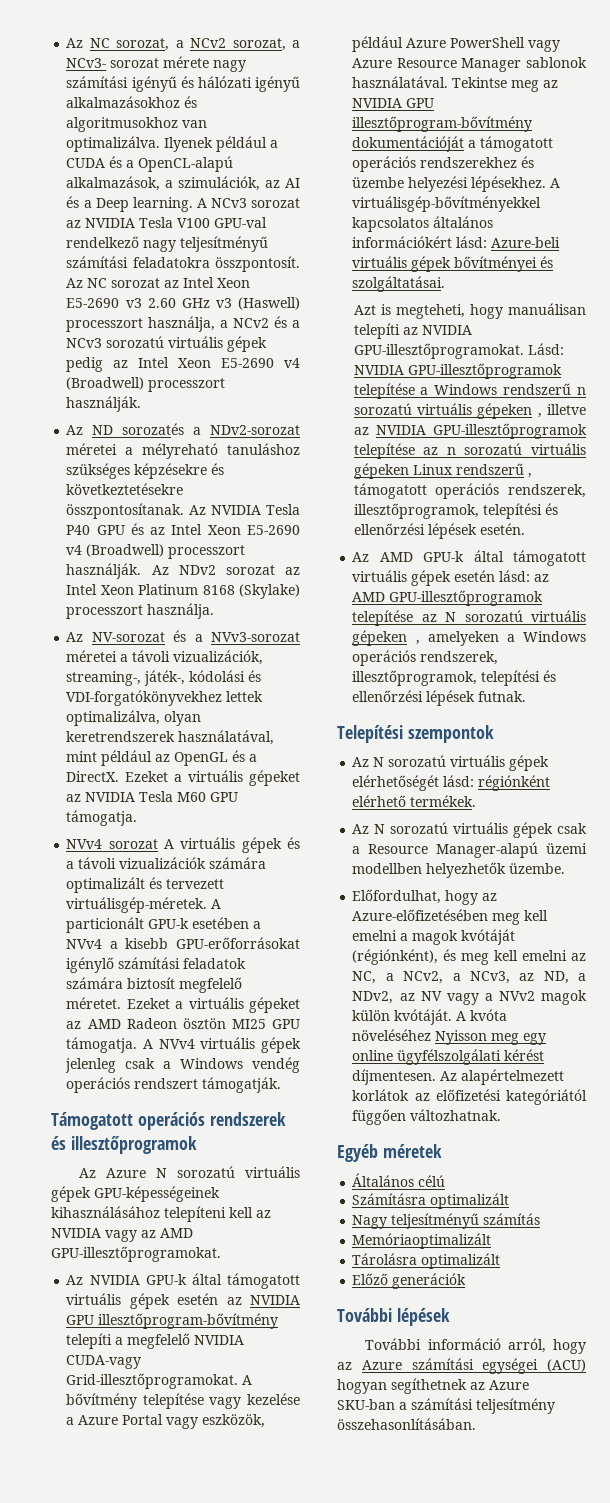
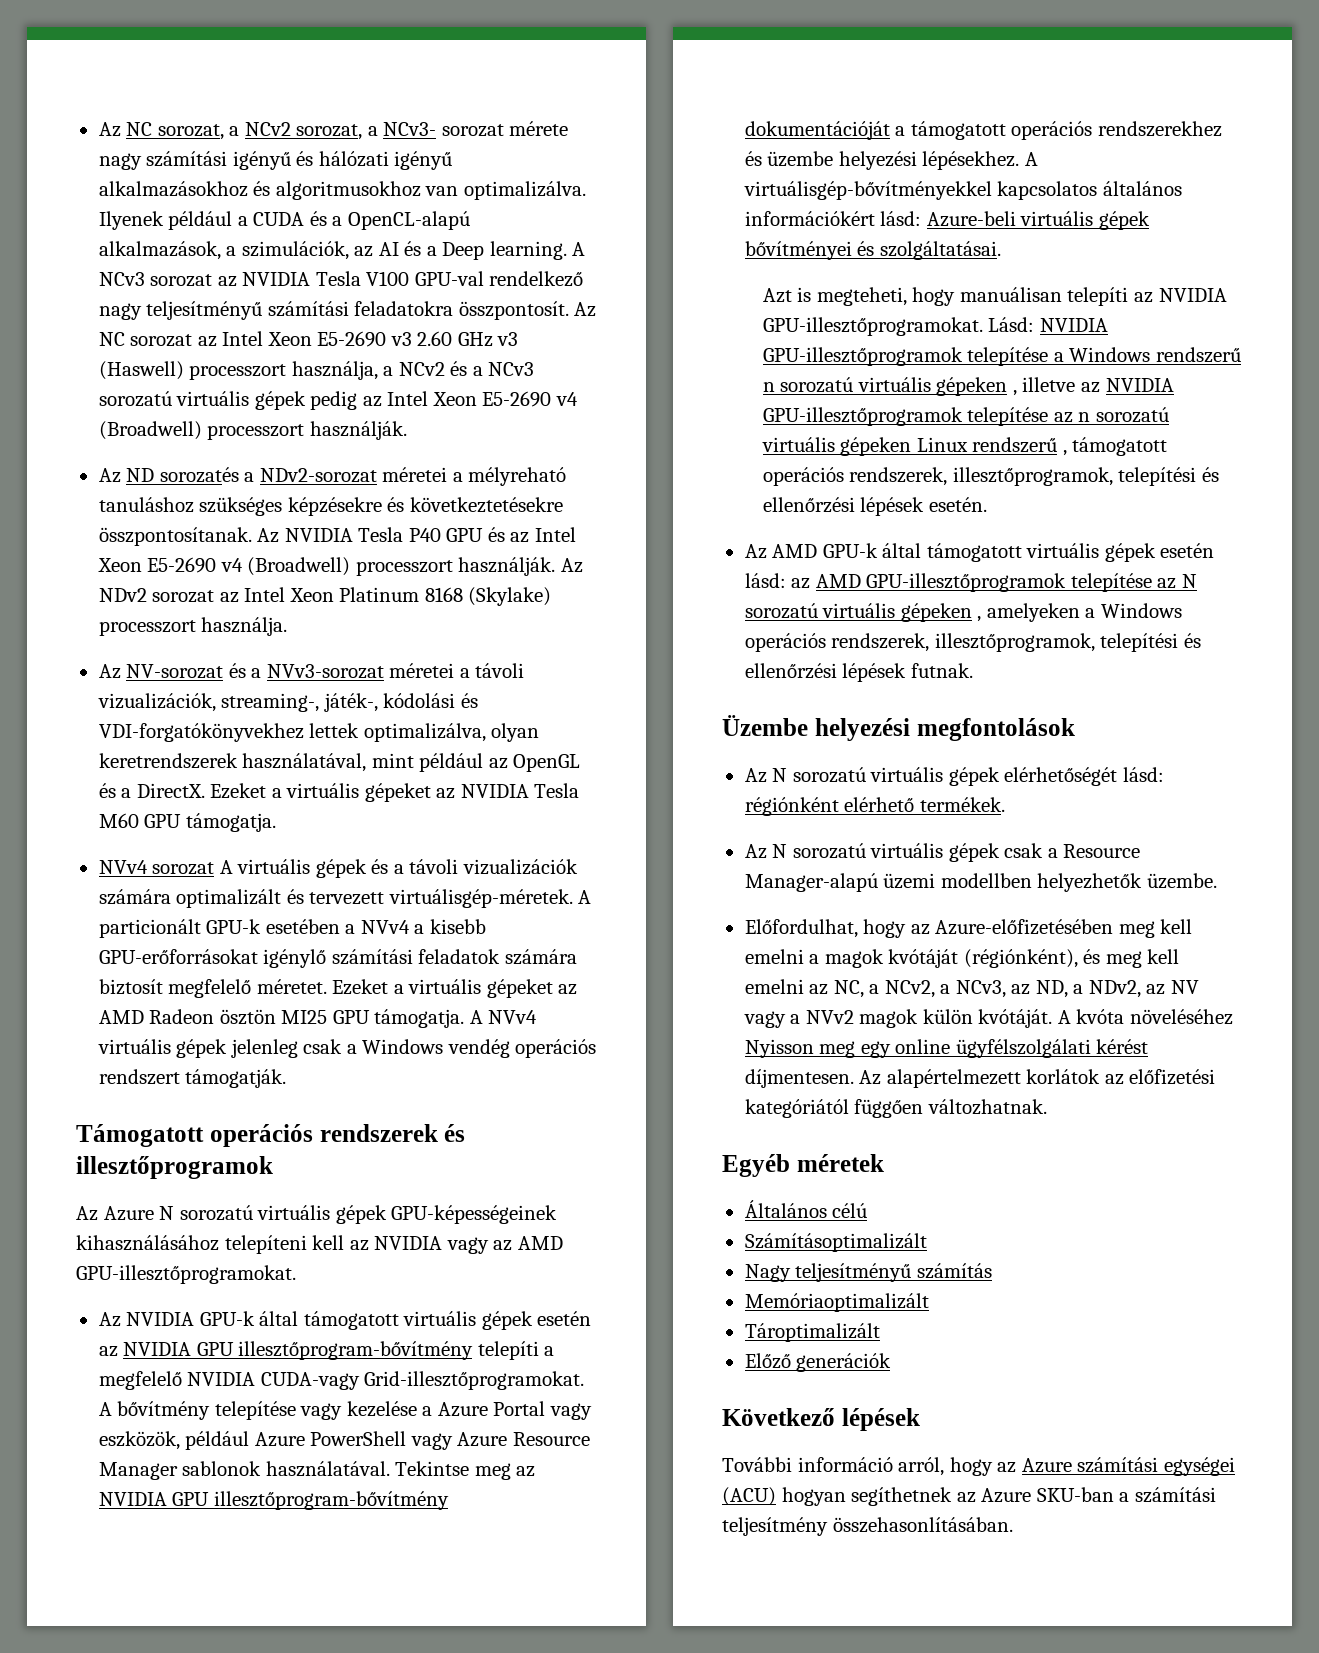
[337,725,494,743] Telepítési szempontok -> [722,715,1075,741] Üzembe helyezési megfontolások
[352,1193,510,1209] Számításra optimalizált -> [744,1233,927,1252] Számításoptimalizált
[352,1253,501,1269] Tárolásra optimalizált -> [744,1323,880,1342] Tároptimalizált
[337,1308,392,1322] További -> [722,1408,835,1426] Következő

